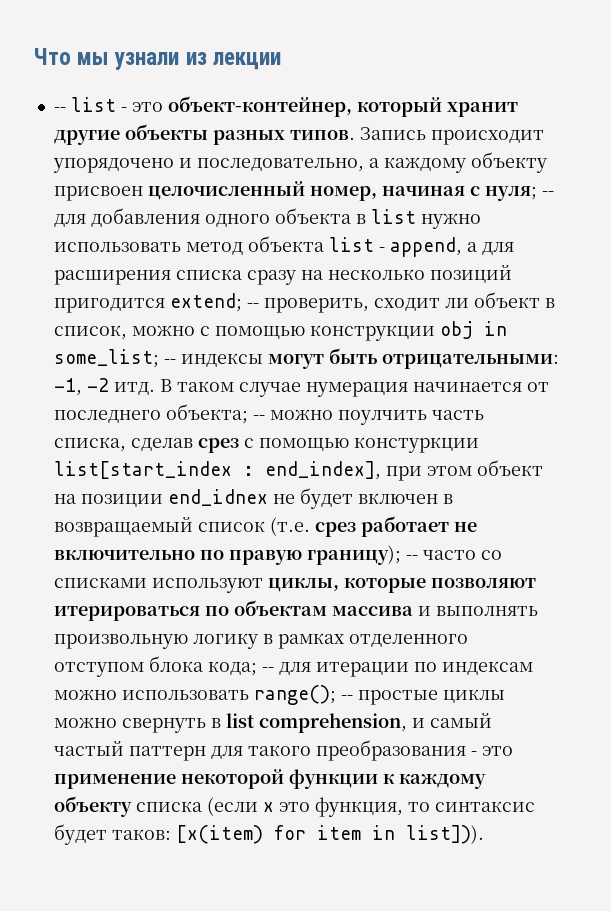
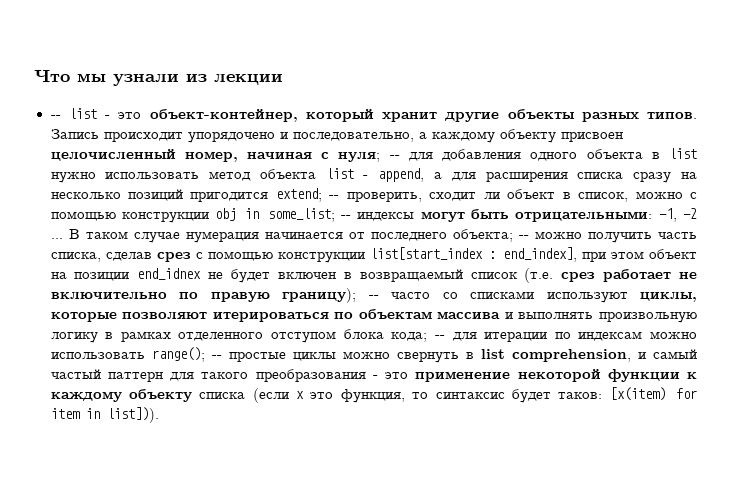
[113,382,155,395] итд. -> [50,238,63,239] ...
[337,410,427,425] поулчить -> [587,232,652,243] получить
[353,437,479,453] констуркции -> [277,252,365,263] конструкции

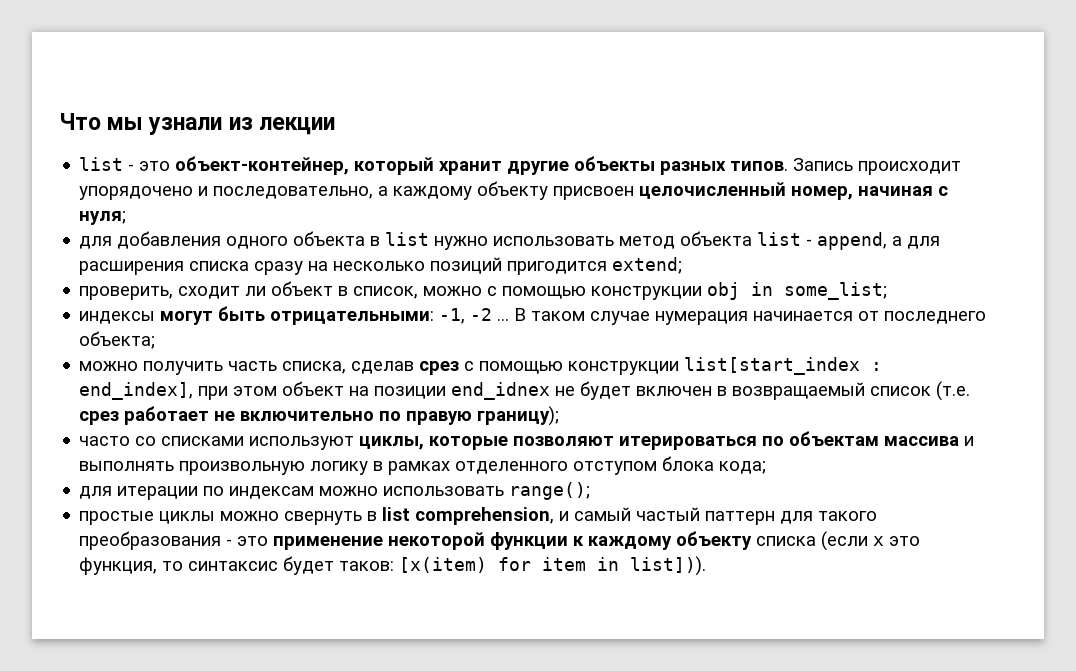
[50,115,61,119] -- -> (335, 126) none
[389,155,400,159] -- -> (127, 218) //
[329,195,340,199] -- -> (683, 265) //
[341,215,352,219] -- -> (888, 291) //
[518,235,529,239] -- -> (156, 340) //
[368,295,379,299] -- -> (560, 416) //
[434,335,445,339] -- -> (767, 467) //
[211,355,222,359] -- -> (591, 491) //

